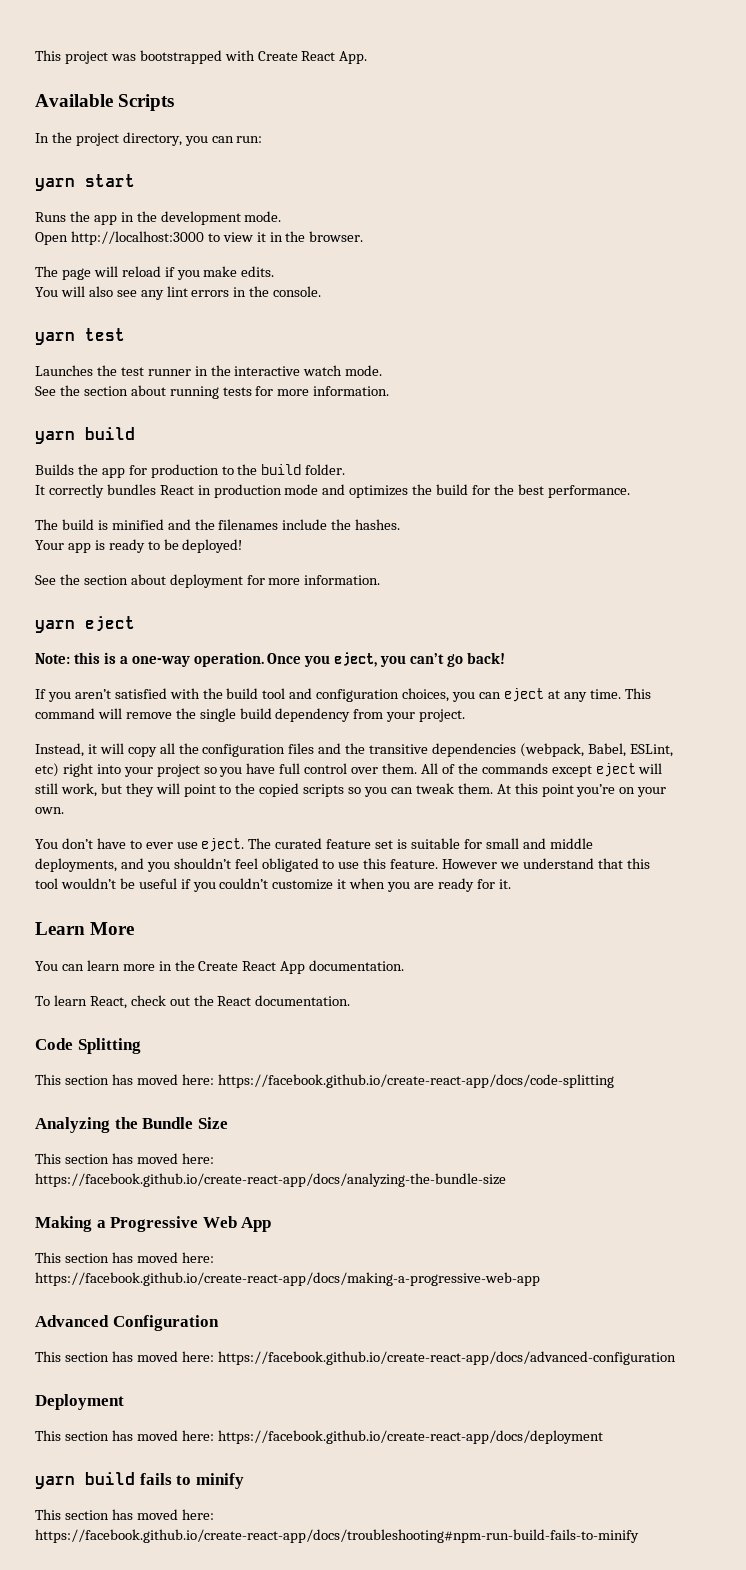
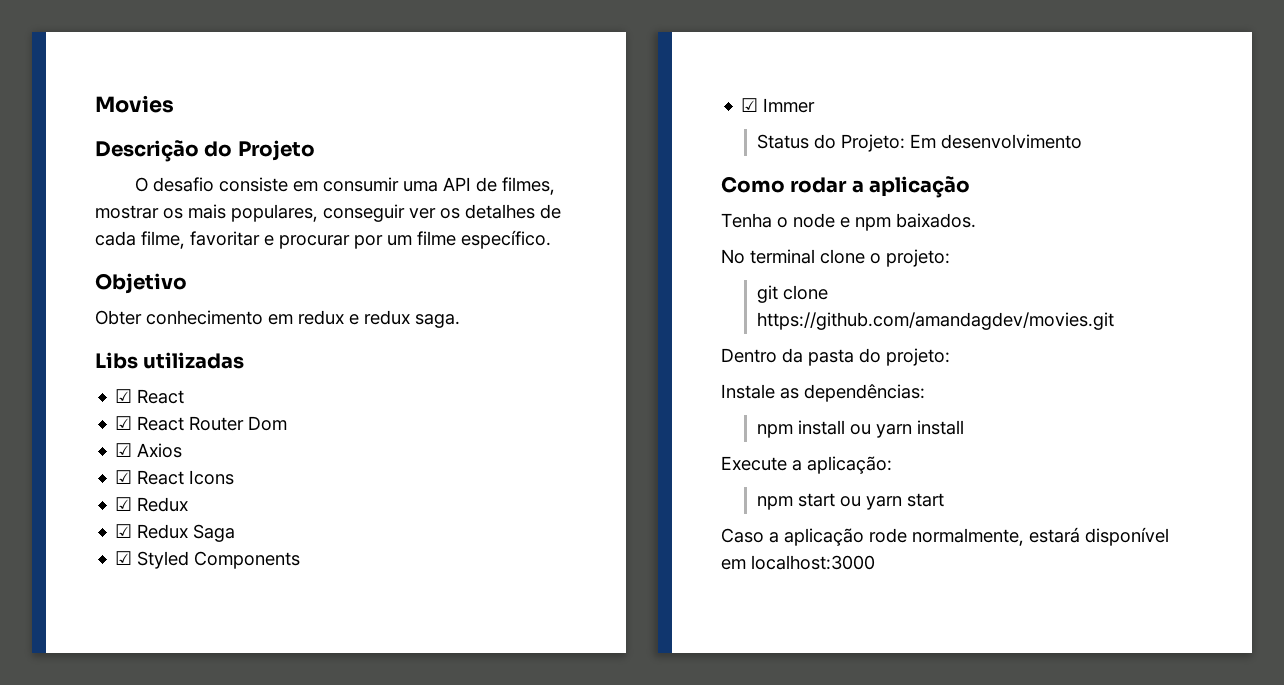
[35,50,368,64] [35,94,175,111] [35,132,263,146] [35,174,135,191] [35,211,282,225] [35,231,364,245] [35,266,275,280] [35,286,322,300] [35,328,125,345] [35,365,383,376] [35,385,390,399] [35,427,135,444] [35,464,346,478] [35,484,630,498] [35,519,401,530] [35,539,243,553] [35,574,381,588] [35,616,135,633] [35,652,505,667] [35,688,651,702] [35,708,466,722] [35,743,673,757] [35,763,663,777] [35,783,667,797] [35,807,64,814] [35,838,593,852] [35,858,650,872] [35,878,511,892] [35,922,135,935] [35,960,405,974] [35,995,351,1009] [35,1038,141,1054] [35,1074,614,1088] [35,1117,228,1133] [35,1153,214,1164] [35,1173,506,1187] [35,1216,272,1232] [35,1252,214,1263] [35,1272,540,1286] [35,1315,219,1331] [35,1351,676,1365] [35,1394,124,1410] [35,1430,603,1444] [35,1472,244,1489] [35,1509,214,1520] [35,1529,639,1543] This project was bootstrapped with Create React App. // Available Scripts // In the project directory, you can run: // yarn start // Runs the app in the development mode. // Open http://localhost:3000 to view it in the browser. // The page will reload if you make edits. // You will also see any lint errors in the console. // yarn test // Launches the test runner in the interactive watch mode. // See the section about running tests for more information. // yarn build // Builds the app for production to the build folder. // It correctly bundles React in production mode and optimizes the build for the best performance. // The build is minified and the filenames include the hashes. // Your app is ready to be deployed! // See the section about deployment for more information. // yarn eject // Note: this is a one-way operation. Once you eject, you can’t go back! // If you aren’t satisfied with the build tool and configuration choices, you can eject at any time. This command will remove the single build dependency from your project. // Instead, it will copy all the configuration files and the transitive dependencies (webpack, Babel, ESLint, etc) right into your project so you have full control over them. All of the commands except eject will still work, but they will point to the copied scripts so you can tweak them. At this point you’re on your own. // You don’t have to ever use eject. The curated feature set is suitable for small and middle deployments, and you shouldn’t feel obligated to use this feature. However we understand that this tool wouldn’t be useful if you couldn’t customize it when you are ready for it. // Learn More // You can learn more in the Create React App documentation. // To learn React, check out the React documentation. // Code Splitting // This section has moved here: https://facebook.github.io/create-react-app/docs/code-splitting // Analyzing the Bundle Size // This section has moved here: https://facebook.github.io/create-react-app/docs/analyzing-the-bundle-size // Making a Progressive Web App // This section has moved here: https://facebook.github.io/create-react-app/docs/making-a-progressive-web-app // Advanced Configuration // This section has moved here: https://facebook.github.io/create-react-app/docs/advanced-configuration // Deployment // This section has moved here: https://facebook.github.io/create-react-app/docs/deployment // yarn build fails to minify // This section has moved here: https://facebook.github.io/create-react-app/docs/troubleshooting#npm-run-build-fails-to-minify -> [95,95,174,113] [95,140,315,162] [135,177,556,195] [95,204,561,222] [95,230,551,249] [95,273,187,294] [95,310,460,328] [95,352,245,369] [115,389,185,404] [115,416,288,431] [115,443,183,458] [115,470,235,485] [115,497,189,512] [115,524,236,542] [115,551,301,569] [741,98,816,113] [757,134,1083,152] [721,176,971,198] [721,213,976,231] [721,249,950,267] [757,285,829,303] [757,312,1115,330] [721,348,950,366] [721,384,925,402] [757,420,965,438] [721,456,892,474] [757,493,945,510] [721,527,1169,546] [721,555,875,570] Movies // Descrição do Projeto // O desafio consiste em consumir uma API de filmes, mostrar os mais populares, conseguir ver os detalhes de cada filme, favoritar e procurar por um filme específico. // Objetivo // Obter conhecimento em redux e redux saga. // Libs utilizadas // ☑ React // ☑ React Router Dom // ☑ Axios // ☑ React Icons // ☑ Redux // ☑ Redux Saga // ☑ Styled Components // ☑ Immer // Status do Projeto: Em desenvolvimento // Como rodar a aplicação // Tenha o node e npm baixados. // No terminal clone o projeto: // git clone https://github.com/amandagdev/movies.git // Dentro da pasta do projeto: // Instale as dependências: // npm install ou yarn install // Execute a aplicação: // npm start ou yarn start // Caso a aplicação rode normalmente, estará disponível em localhost:3000

